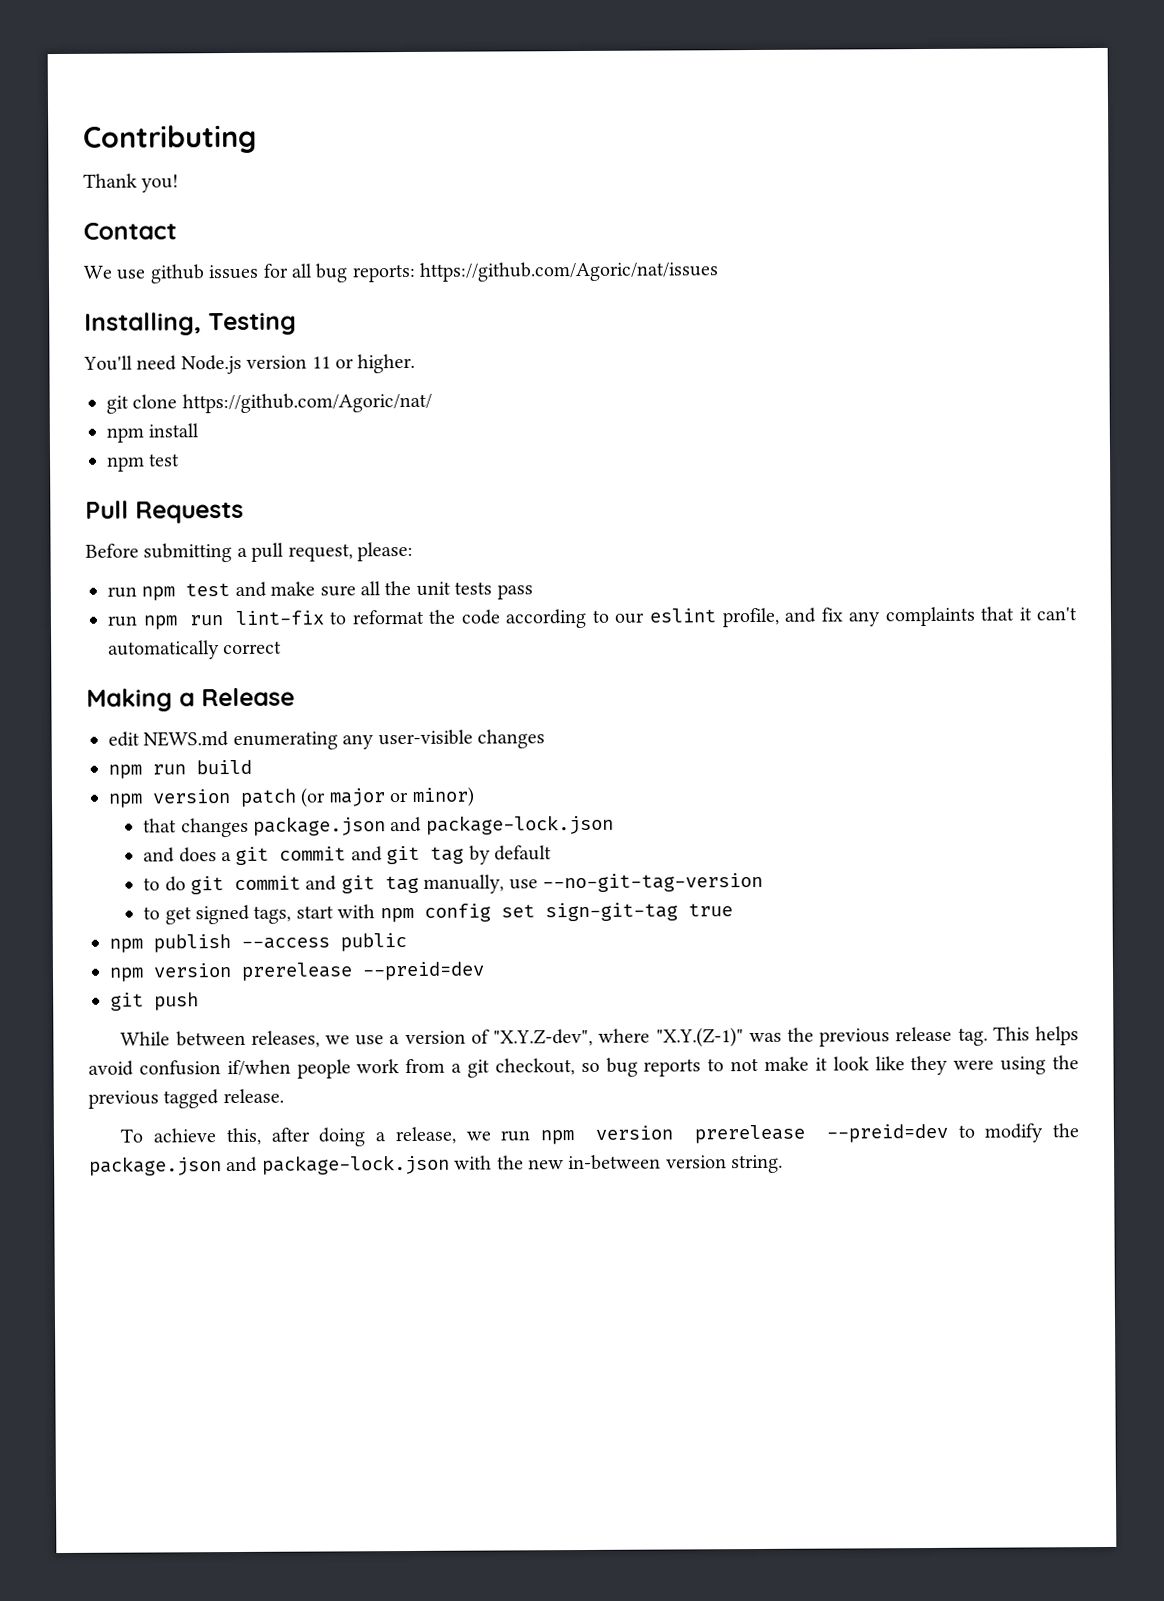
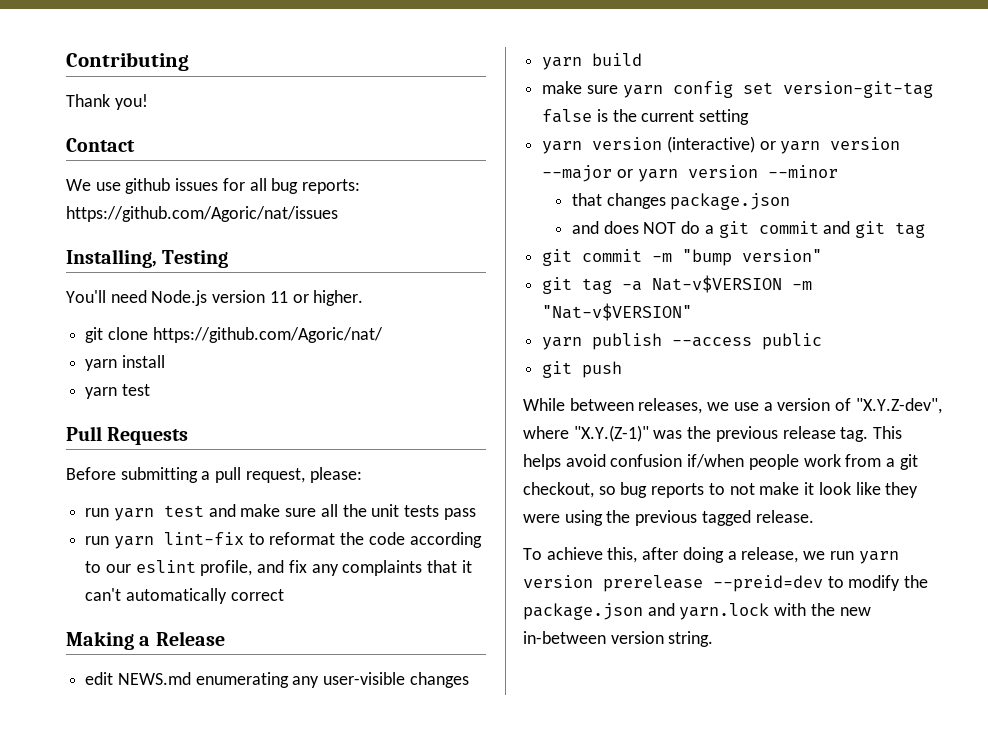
[106,427,144,443] npm -> [85,359,118,371] yarn
[107,456,145,472] npm -> [85,387,118,399] yarn
[141,586,176,601] npm -> [113,508,154,521] yarn
[142,615,223,630] npm run -> [113,536,154,549] yarn
[108,764,186,779] npm run -> [542,57,583,70] yarn
[108,786,475,808] npm version patch (or major or minor) -> [542,81,933,98] [542,109,750,125] [542,136,901,154] [542,165,838,182] make sure yarn config set version-git-tag false is the current setting // yarn version (interactive) or yarn version --major or yarn version --minor
[390,814,614,835] and package-lock.json -> (791, 201) none
(217, 855) none -> [643,221,701,234] NOT do
[468,845,552,865] [143,872,763,895] [143,902,733,925] [109,938,143,953] by default // to do git commit and git tag manually, use --no-git-tag-version // to get signed tags, start with npm config set sign-git-tag true // npm -> [542,249,823,266] [542,275,813,294] [542,303,693,321] [542,337,583,350] // git commit -m "bump version" // git tag -a Nat-v$VERSION -m "Nat-v$VERSION" // yarn
[109,961,485,982] // npm version prerelease --preid=dev -> (823, 341) none
[540,1130,575,1145] npm -> [858,551,899,564] yarn
[261,1154,450,1175] package-lock.json -> [679,603,770,620] yarn.lock

